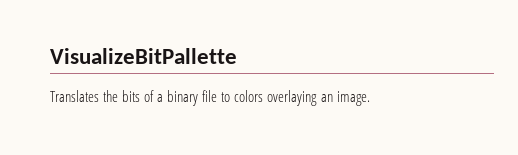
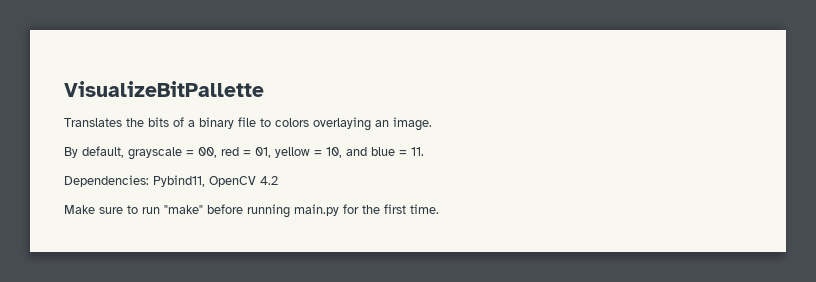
(370, 98) none -> [64,146,424,160] [64,175,278,187] [64,204,439,218] // By default, grayscale = 00, red = 01, yellow = 10, and blue = 11. // Dependencies: Pybind11, OpenCV 4.2 // Make sure to run "make" before running main.py for the first time.

